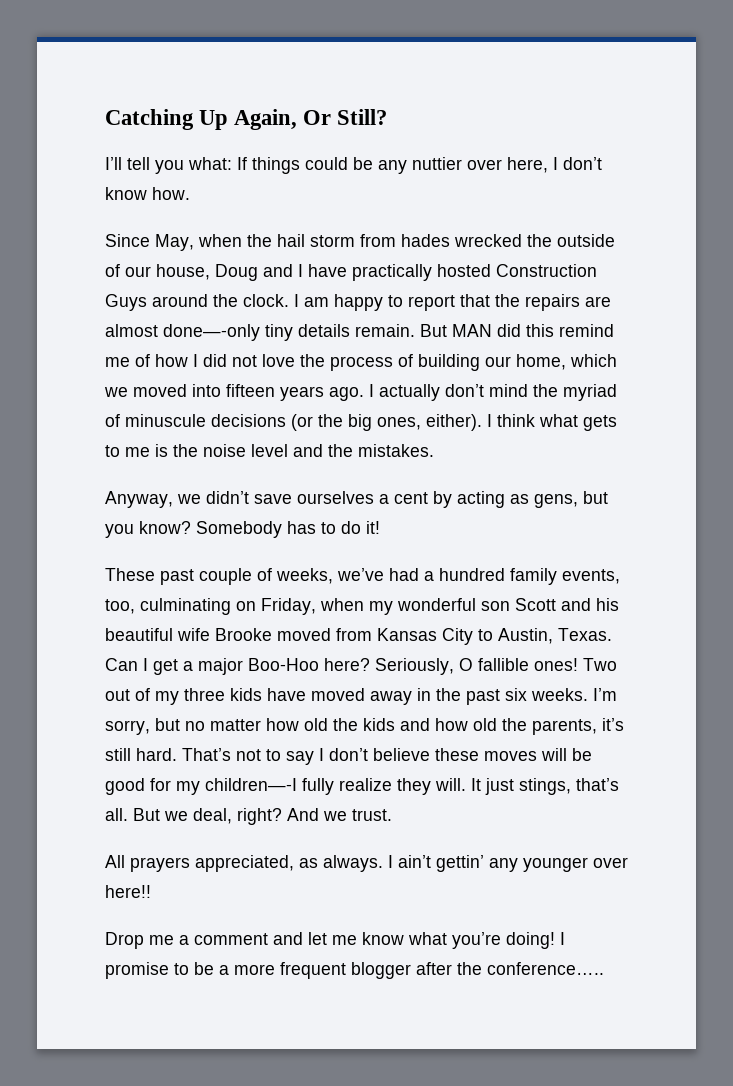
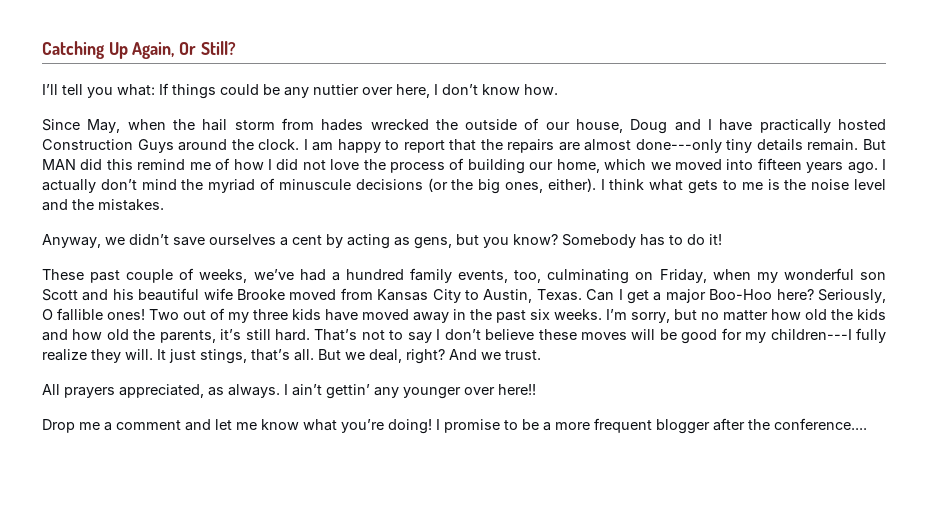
[163,324,260,341] done—-only -> [635,139,722,153] done---only
[205,778,297,791] children—-I -> [770,329,852,340] children---I
[487,962,604,975] conference….. -> [774,418,867,430] conference....

